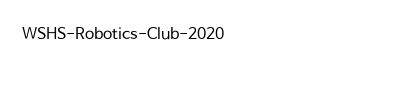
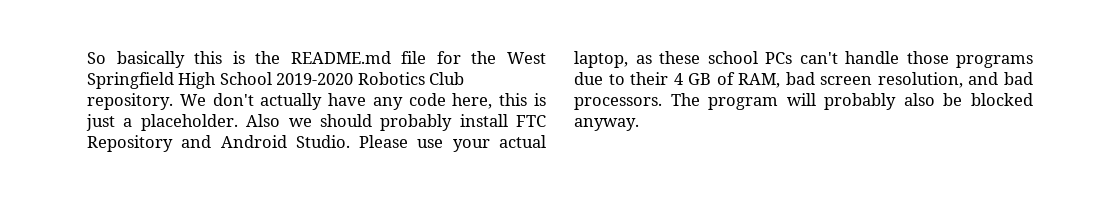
[22,27,224,40] WSHS-Robotics-Club-2020 -> [87,51,546,68] [87,72,465,89] [87,93,546,110] [86,114,546,131] [87,135,546,152] [574,51,1033,68] [574,72,1033,88] [574,93,1033,110] [574,118,639,131] So basically this is the README.md file for the West Springfield High School 2019-2020 Robotics Club repository. We don't actually have any code here, this is just a placeholder. Also we should probably install FTC Repository and Android Studio. Please use your actual laptop, as these school PCs can't handle those programs due to their 4 GB of RAM, bad screen resolution, and bad processors. The program will probably also be blocked anyway.

